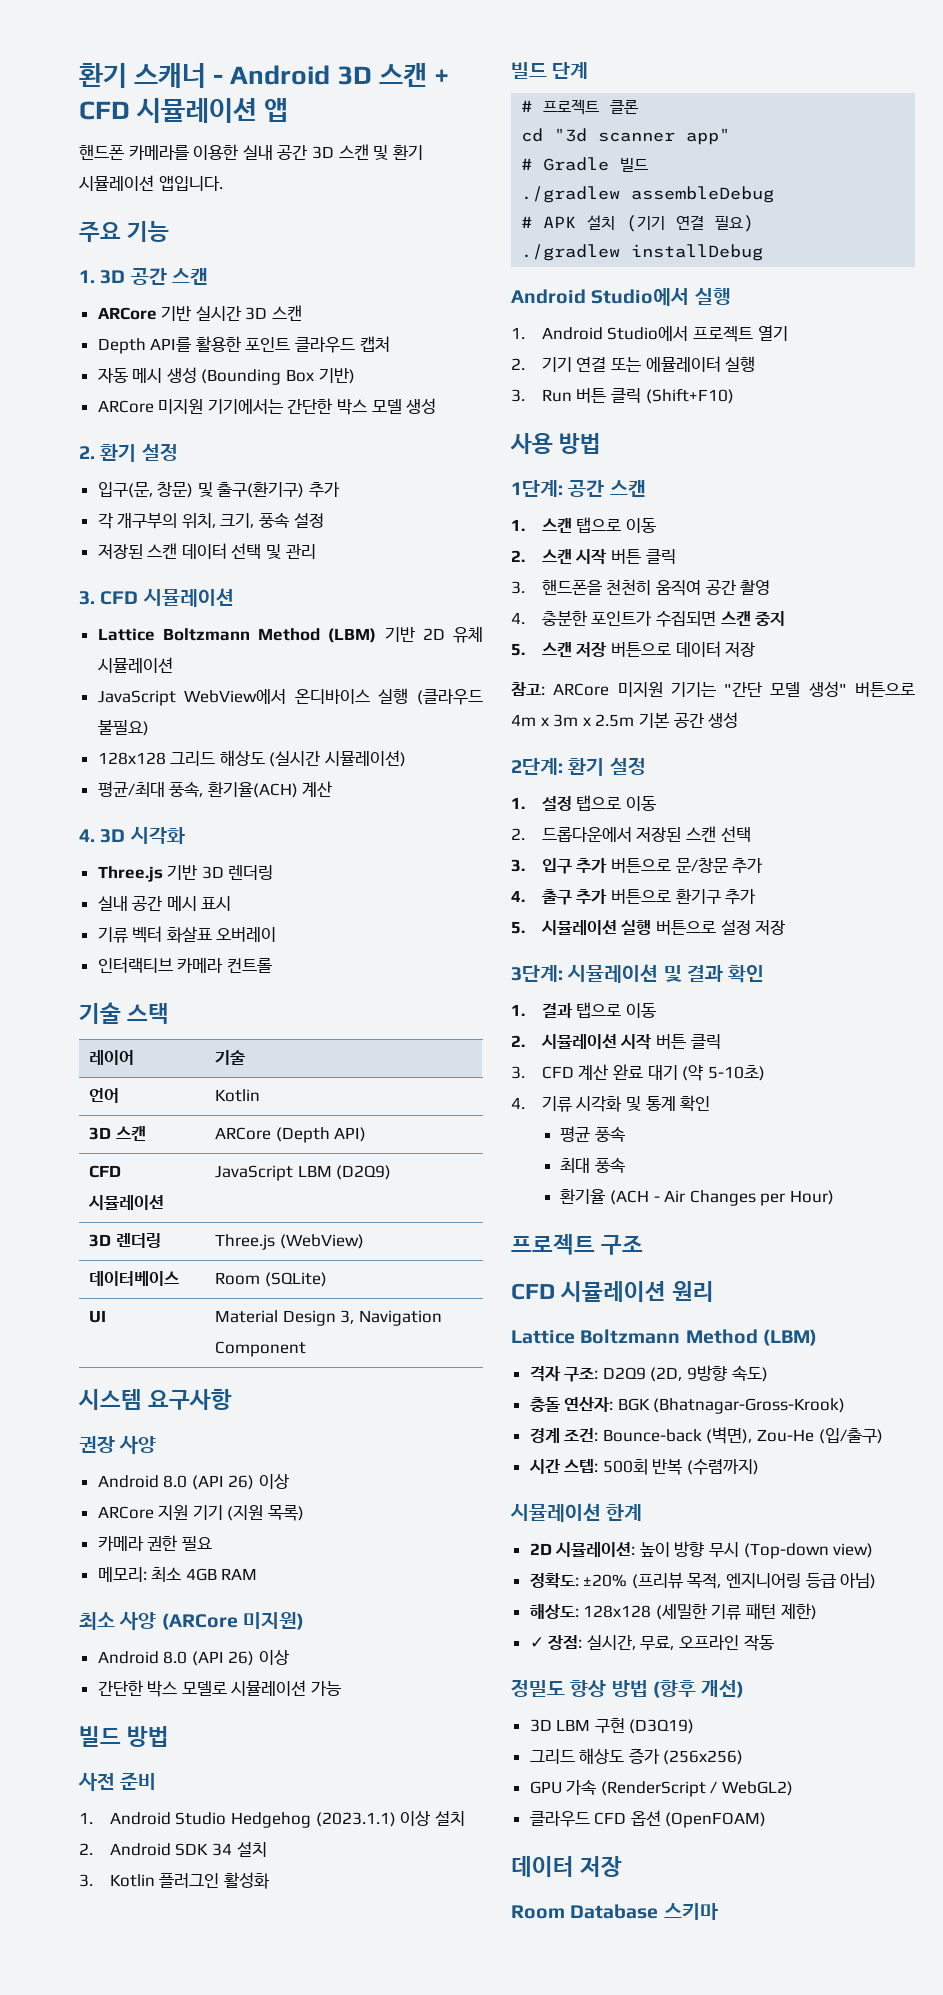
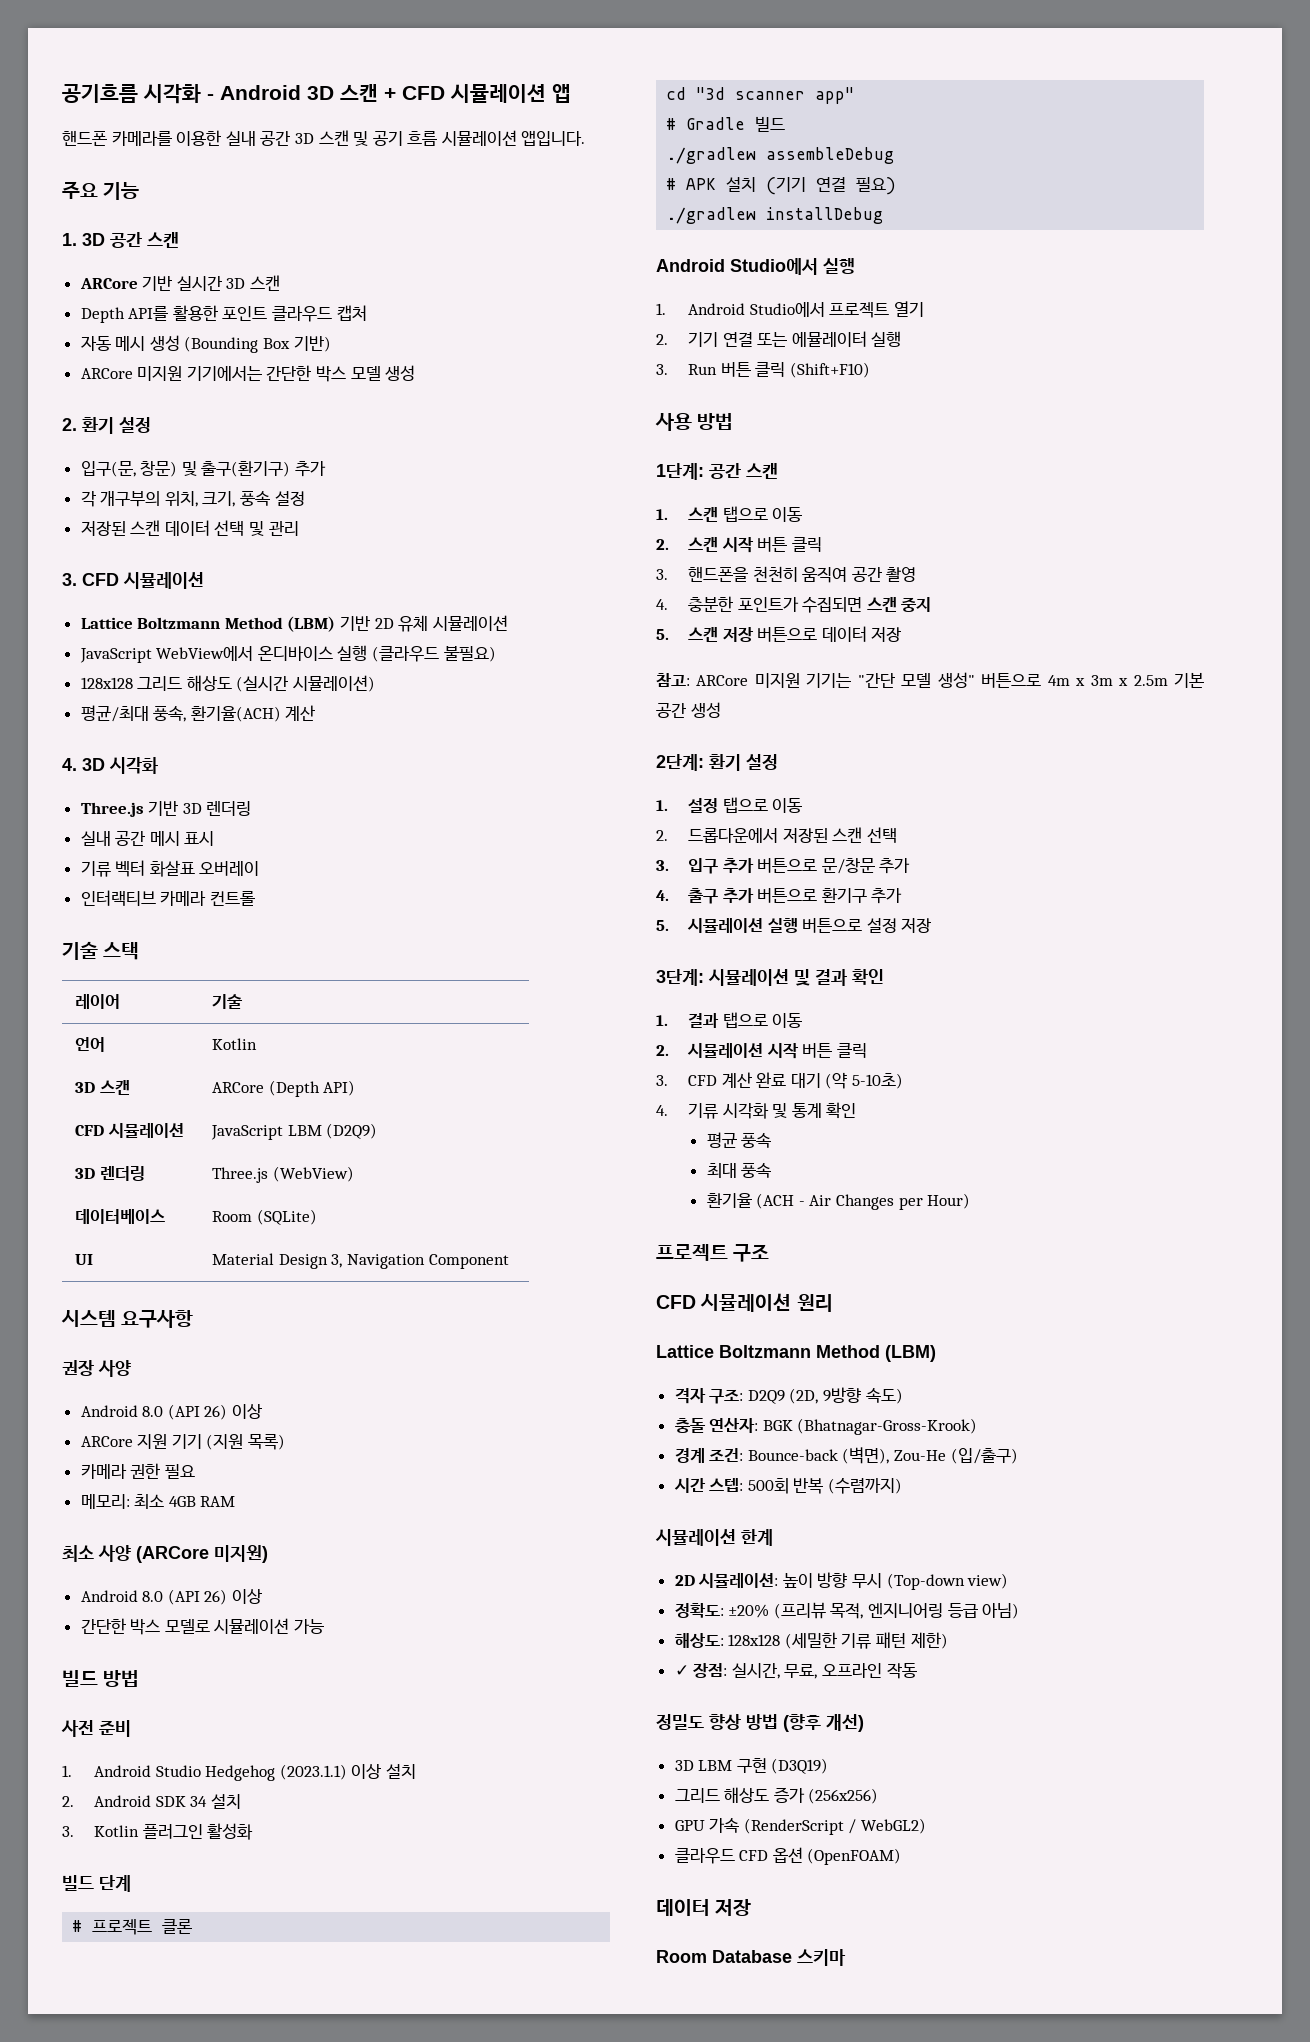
[79,63,207,88] 환기 스캐너 -> [62,84,201,104] 공기흐름 시각화
[392,145,423,160] 환기 -> [372,131,438,146] 공기 흐름

